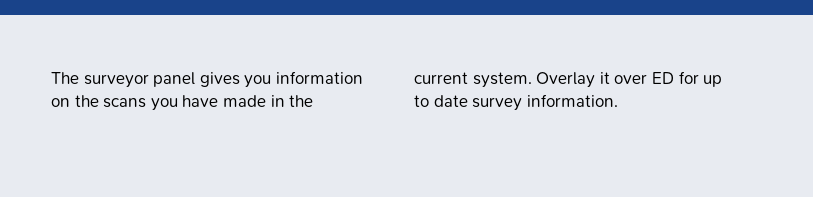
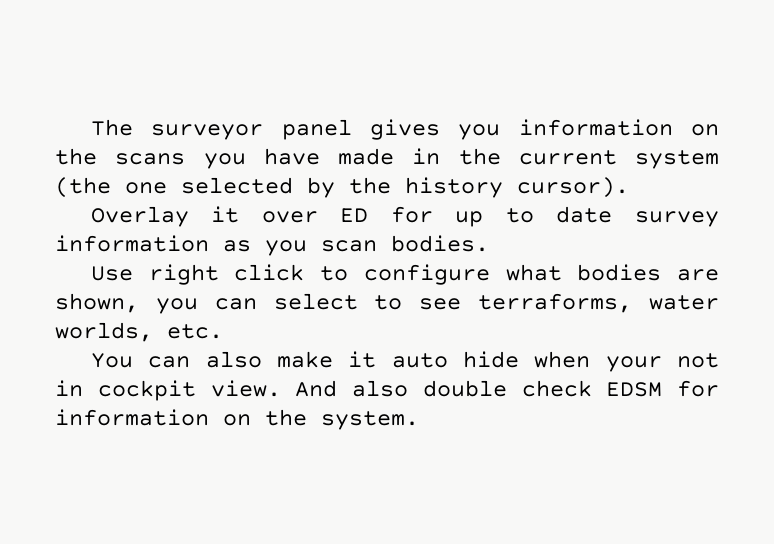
[472,72,532,88] system. -> [635,150,719,169] [55,177,629,198] system (the one selected by the history cursor). //
[526,94,618,107] information. -> [55,235,489,256] [90,264,719,285] [55,293,719,314] [55,322,223,342] [90,351,720,372] [55,380,719,401] [55,409,419,430] information as you scan bodies. // Use right click to configure what bodies are shown, you can select to see terraforms, water worlds, etc. // You can also make it auto hide when your not in cockpit view. And also double check EDSM for information on the system.

